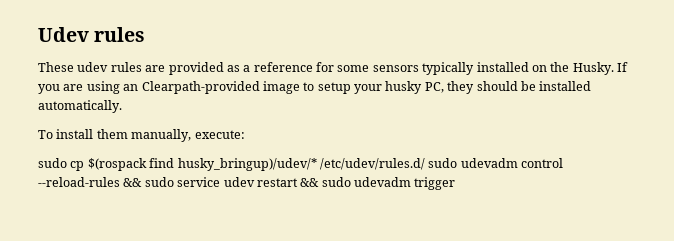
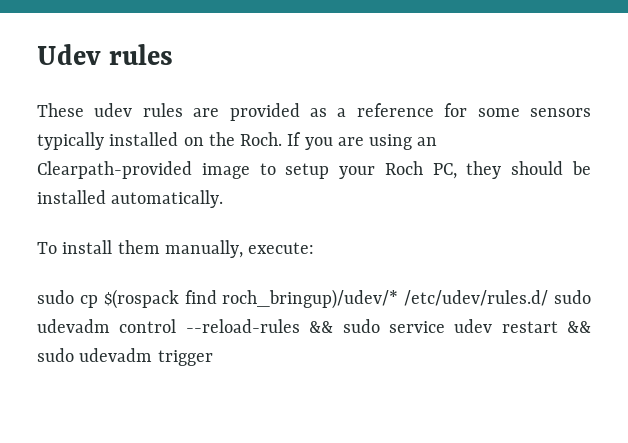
[572,62,614,75] Husky. -> [240,132,283,146] Roch.
[385,81,423,94] husky -> [384,161,423,175] Roch
[177,158,317,171] husky_bringup)/udev/* -> [222,289,399,309] roch_bringup)/udev/*

